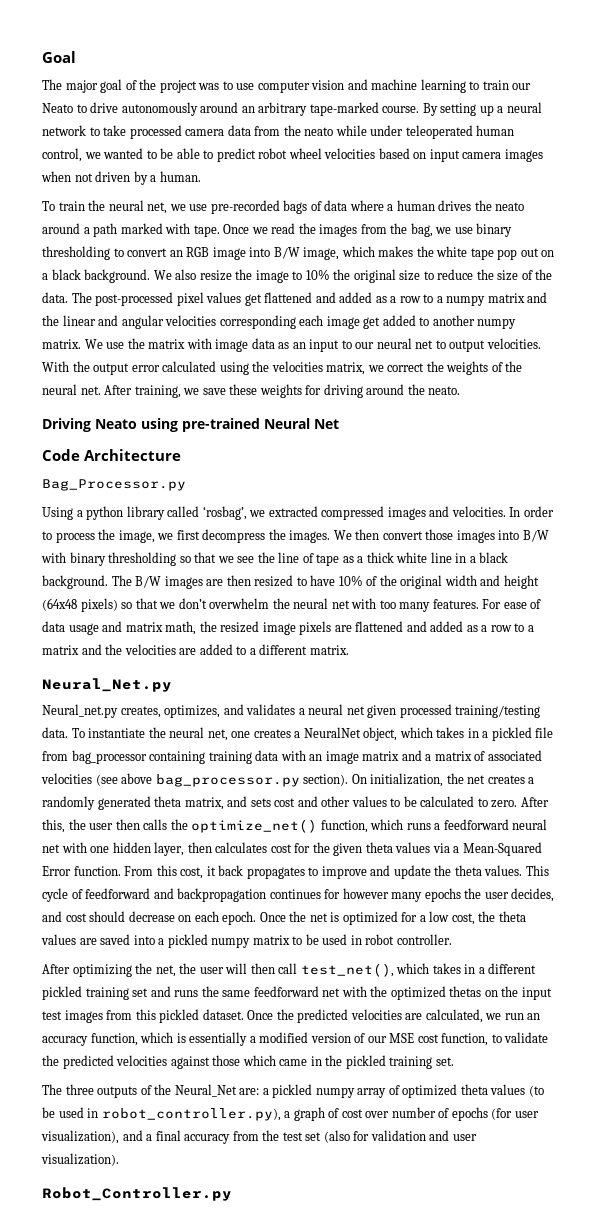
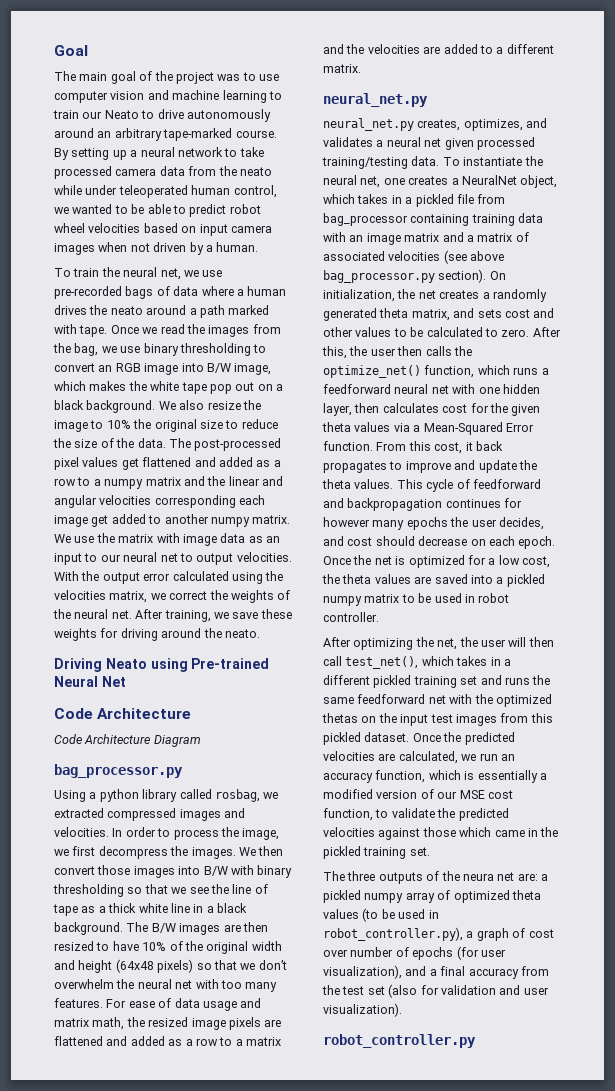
[65,80,98,93] major -> [79,72,108,81] main
[182,418,260,432] pre-trained -> [191,658,270,669] Pre-trained
[42,479,186,491] Bag_Processor.py -> [54,734,201,747] [54,764,183,778] Code Architecture Diagram // bag_processor.py
[202,506,247,520] ‘rosbag’, -> [214,789,260,802] rosbag,
[42,678,172,692] [42,704,118,718] Neural_Net.py // Neural_net.py -> [323,93,428,107] [323,118,414,131] neural_net.py // neural_net.py
[174,1084,237,1097] Neural_Net -> [462,872,515,881] neura net
[42,1187,232,1201] Robot_Controller.py -> [323,1034,476,1048] robot_controller.py

